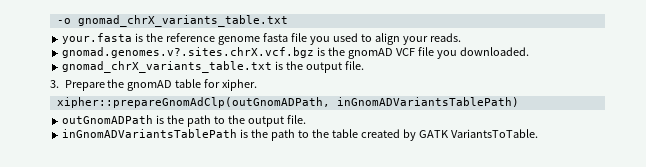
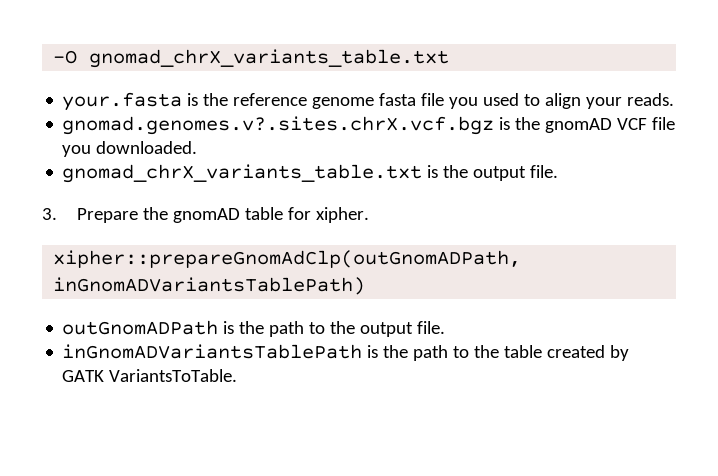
[56,18,71,24] -o -> [53,50,78,64] -O

